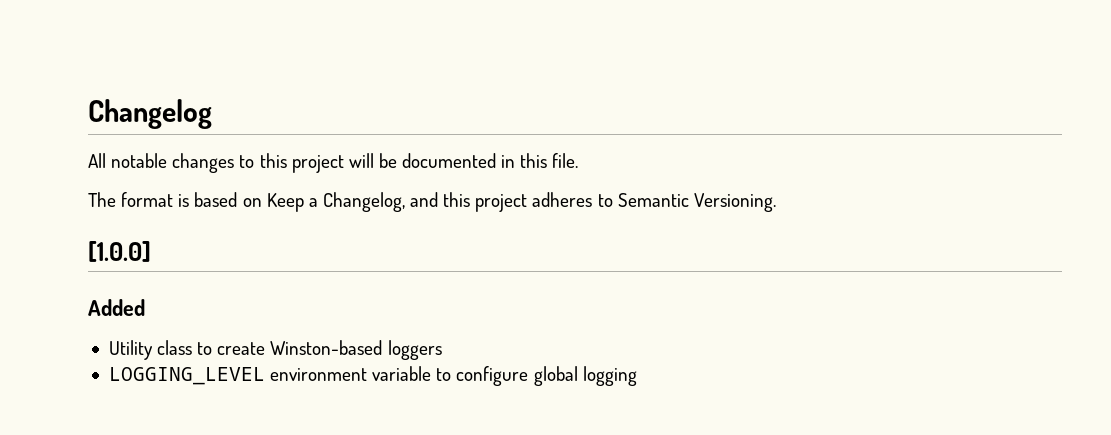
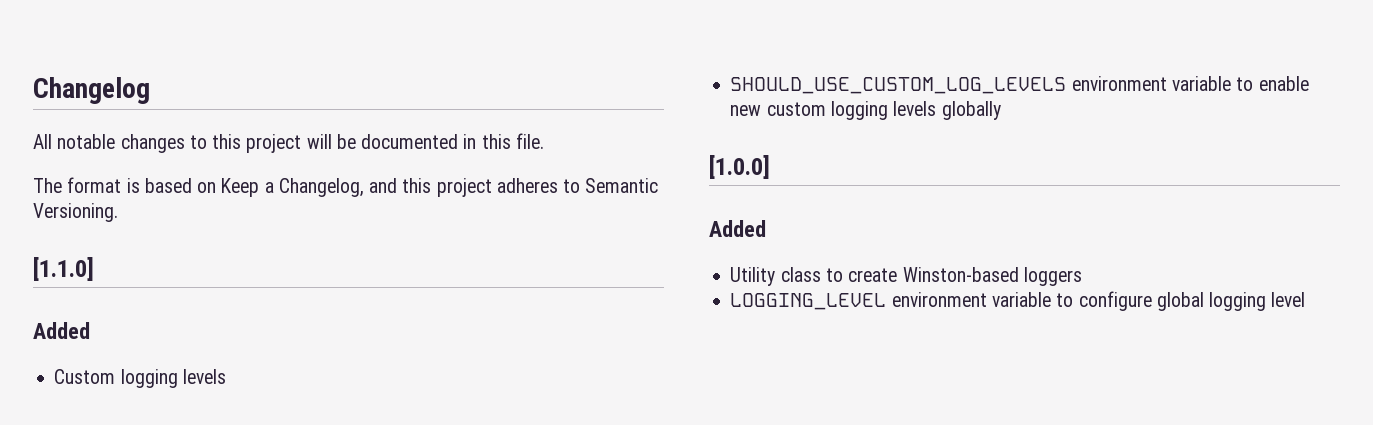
(776, 202) none -> [33,257,94,281] [33,322,90,339] [54,369,226,388] [730,76,1309,94] [730,101,1001,120] // [1.1.0] // Added // Custom logging levels // SHOULD_USE_CUSTOM_LOG_LEVELS environment variable to enable new custom logging levels globally
(637, 376) none -> [1271,292,1306,307] level

